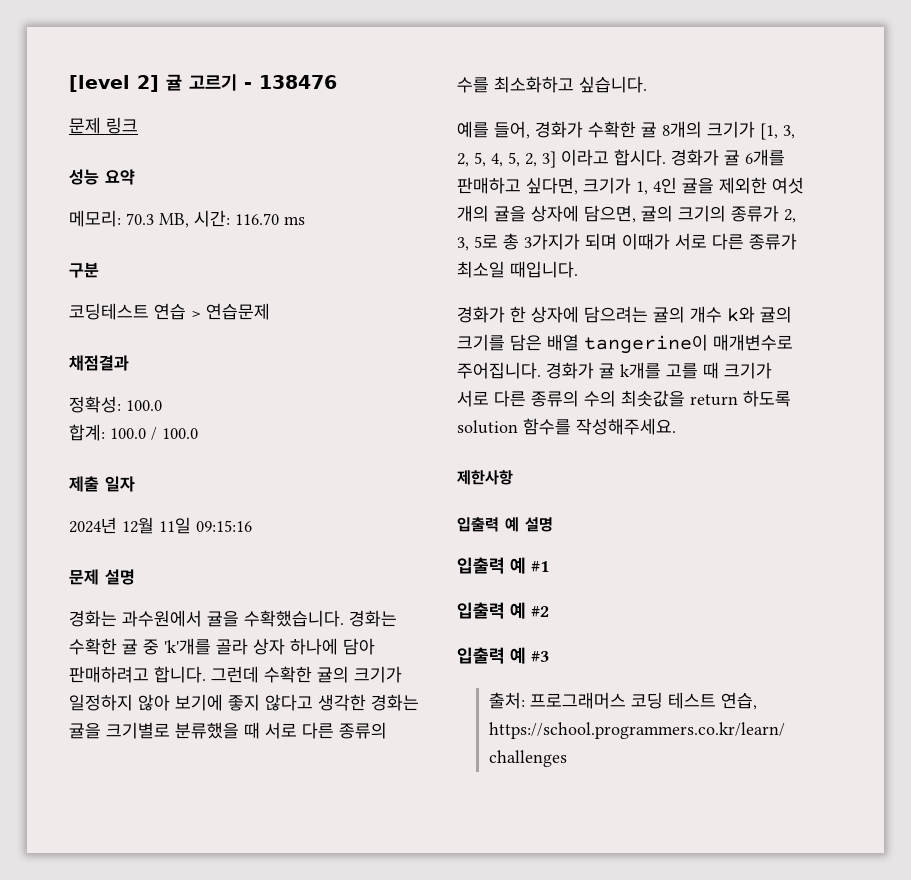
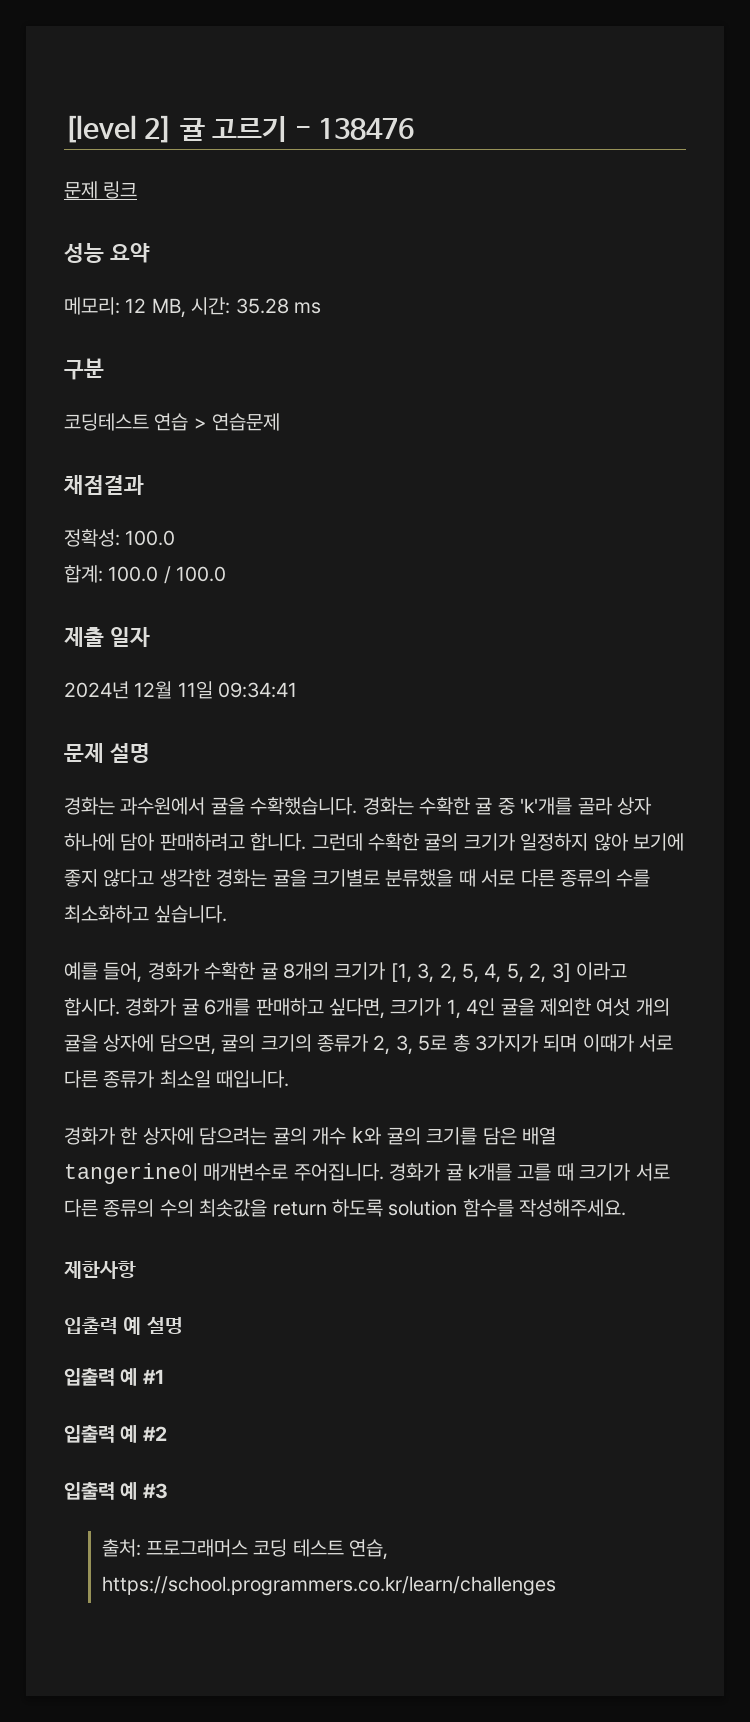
[126,213,154,225] 70.3 -> [125,298,147,313] 12
[235,213,279,225] 116.70 -> [235,298,289,314] 35.28
[196,520,252,532] 09:15:16 -> [218,682,298,698] 09:34:41

